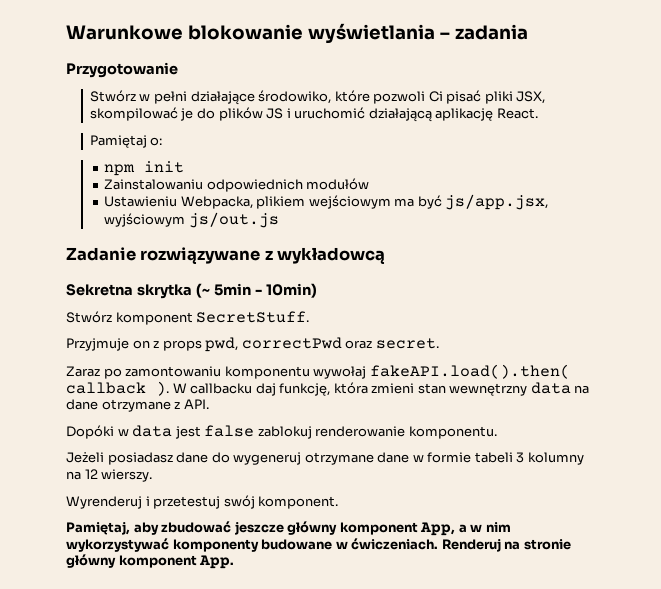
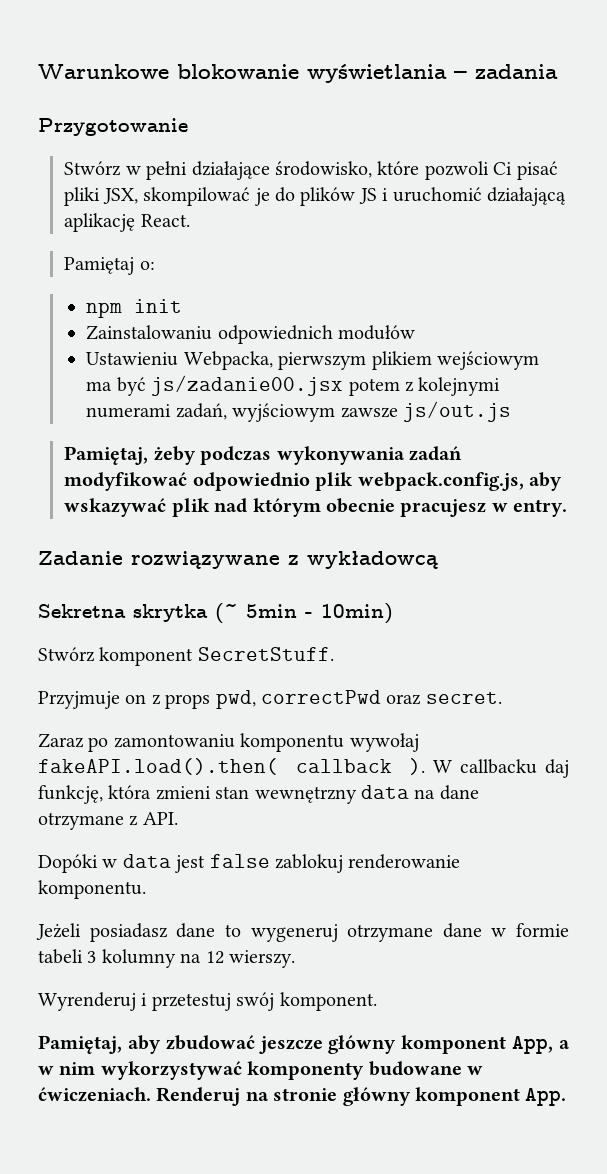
[258,90,332,104] środowiko, -> [275,161,373,178] środowisko,
(253, 202) none -> [278,352,367,370] pierwszym
[445,194,549,210] [104,212,279,228] js/app.jsx, wyjściowym js/out.js -> [151,375,501,396] [86,401,512,422] [64,446,463,465] [64,472,563,491] [64,498,568,517] js/zadanie00.jsx potem z kolejnymi numerami zadań, wyjściowym zawsze js/out.js // Pamiętaj, żeby podczas wykonywania zadań modyfikować odpowiednio plik webpack.config.js, aby wskazywać plik nad którym obecnie pracujesz w entry.
[211,452,230,463] do -> [224,924,241,937] to

